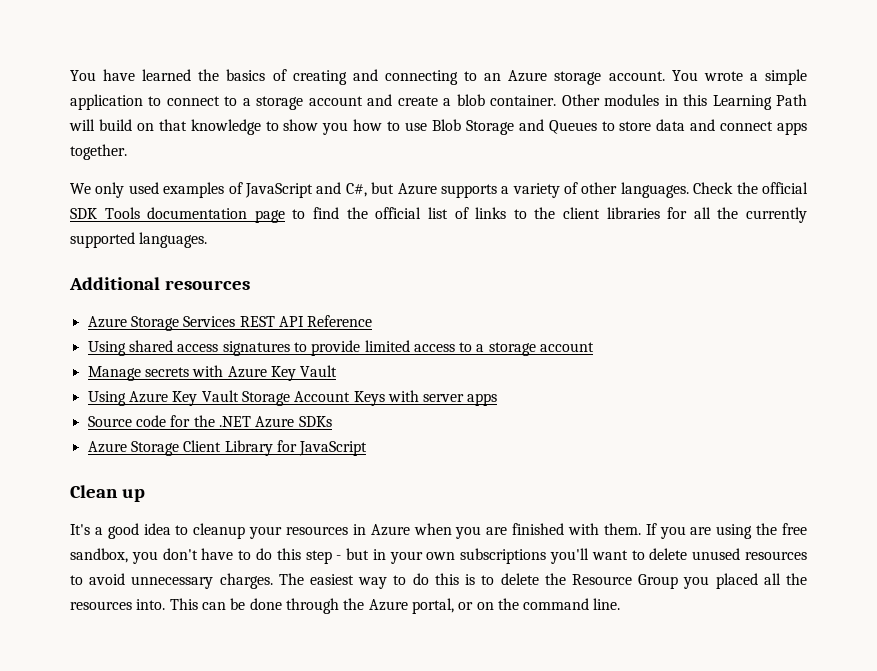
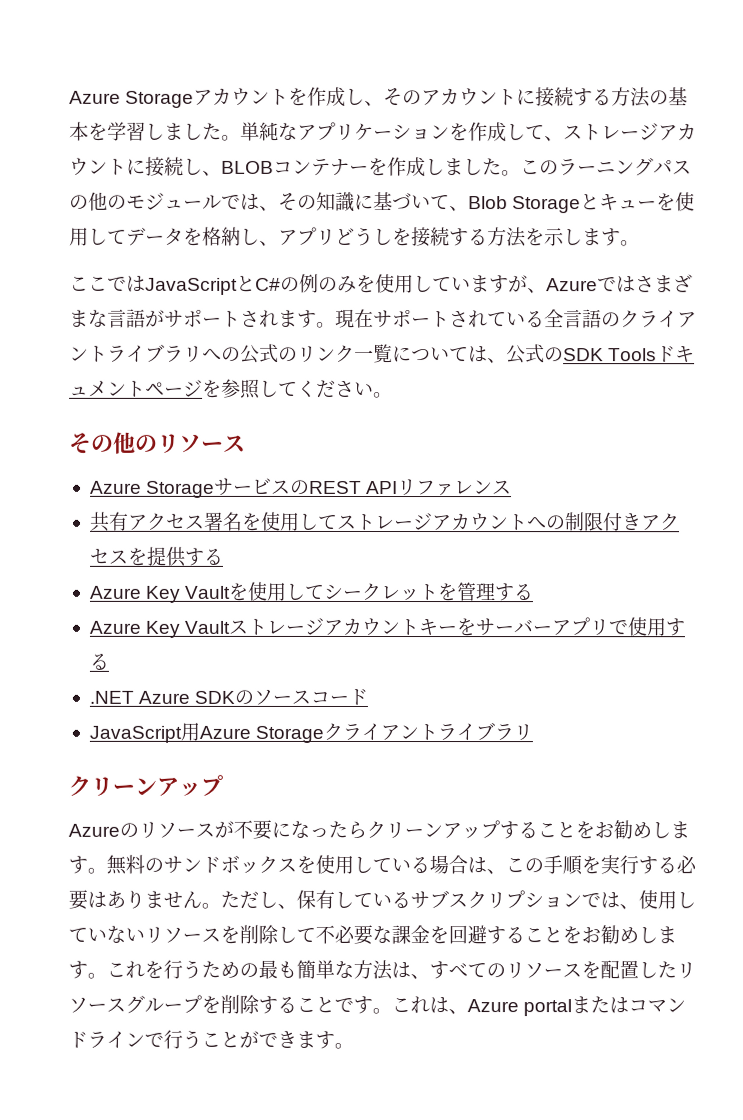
[70,69,808,85] [70,94,807,110] [69,119,807,135] [70,144,127,160] [70,182,809,198] [70,207,807,223] [70,232,208,248] [69,277,250,290] [87,315,373,331] [87,340,595,356] [87,365,338,381] [87,390,498,406] [87,415,332,428] [87,440,368,456] [70,485,145,502] [70,523,807,539] [70,548,807,564] [70,573,808,589] [70,598,621,614] You have learned the basics of creating and connecting to an Azure storage account. You wrote a simple application to connect to a storage account and create a blob container. Other modules in this Learning Path will build on that knowledge to show you how to use Blob Storage and Queues to store data and connect apps together. // We only used examples of JavaScript and C#, but Azure supports a variety of other languages. Check the official SDK Tools documentation page to find the official list of links to the client libraries for all the currently supported languages. // Additional resources // Azure Storage Services REST API Reference // Using shared access signatures to provide limited access to a storage account // Manage secrets with Azure Key Vault // Using Azure Key Vault Storage Account Keys with server apps // Source code for the .NET Azure SDKs // Azure Storage Client Library for JavaScript // Clean up // It's a good idea to cleanup your resources in Azure when you are finished with them. If you are using the free sandbox, you don't have to do this step - but in your own subscriptions you'll want to delete unused resources to avoid unnecessary charges. The easiest way to do this is to delete the Resource Group you placed all the resources into. This can be done through the Azure portal, or on the command line. -> [69,86,689,108] [69,121,697,143] [69,156,692,178] [69,191,696,214] [69,226,640,248] [69,273,693,295] [69,308,697,329] [69,343,696,365] [69,378,393,399] [69,431,246,454] [89,477,513,498] [89,511,680,532] [88,546,224,567] [88,581,534,603] [88,617,686,638] [88,653,109,670] [88,688,369,705] [88,722,534,743] [68,774,223,797] [68,819,690,840] [68,854,697,876] [68,889,696,910] [68,924,677,946] [68,959,696,981] [68,994,687,1017] [68,1029,354,1049] Azure Storageアカウントを作成し、そのアカウントに接続する方法の基本を学習しました。単純なアプリケーションを作成して、ストレージアカウントに接続し、BLOBコンテナーを作成しました。このラーニングパスの他のモジュールでは、その知識に基づいて、Blob Storageとキューを使用してデータを格納し、アプリどうしを接続する方法を示します。 // ここではJavaScriptとC#の例のみを使用していますが、Azureではさまざまな言語がサポートされます。現在サポートされている全言語のクライアントライブラリへの公式のリンク一覧については、公式のSDK Toolsドキュメントページを参照してください。 // その他のリソース // Azure StorageサービスのREST APIリファレンス // 共有アクセス署名を使用してストレージアカウントへの制限付きアクセスを提供する // Azure Key Vaultを使用してシークレットを管理する // Azure Key Vaultストレージアカウントキーをサーバーアプリで使用する // .NET Azure SDKのソースコード // JavaScript用Azure Storageクライアントライブラリ // クリーンアップ // Azureのリソースが不要になったらクリーンアップすることをお勧めします。無料のサンドボックスを使用している場合は、この手順を実行する必要はありません。ただし、保有しているサブスクリプションでは、使用していないリソースを削除して不必要な課金を回避することをお勧めします。これを行うための最も簡単な方法は、すべてのリソースを配置したリソースグループを削除することです。これは、Azure portalまたはコマンドラインで行うことができます。

